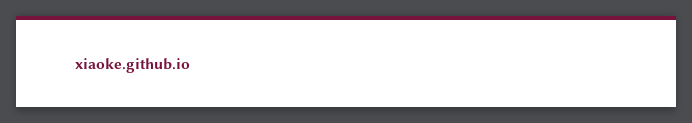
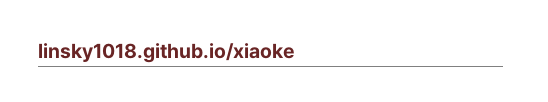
[75,58,190,73] xiaoke.github.io -> [38,43,294,63] linsky1018.github.io/xiaoke

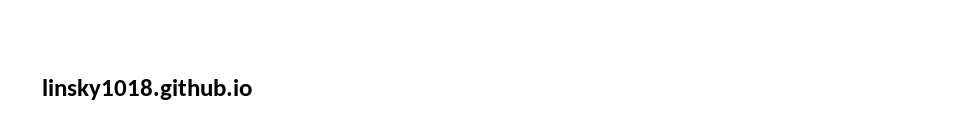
[38,43,294,63] linsky1018.github.io/xiaoke -> [42,79,252,100] linsky1018.github.io

